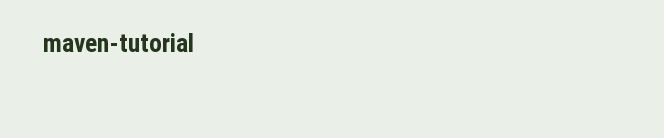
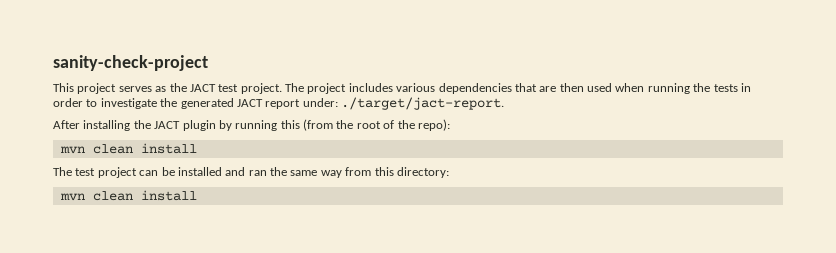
[43,33,194,52] maven-tutorial -> [53,55,208,71] [53,83,751,94] [53,97,504,110] [53,119,450,131] [59,143,197,154] [53,167,449,178] [59,190,197,201] sanity-check-project // This project serves as the JACT test project. The project includes various dependencies that are then used when running the tests in order to investigate the generated JACT report under: ./target/jact-report. // After installing the JACT plugin by running this (from the root of the repo): // mvn clean install // The test project can be installed and ran the same way from this directory: // mvn clean install

